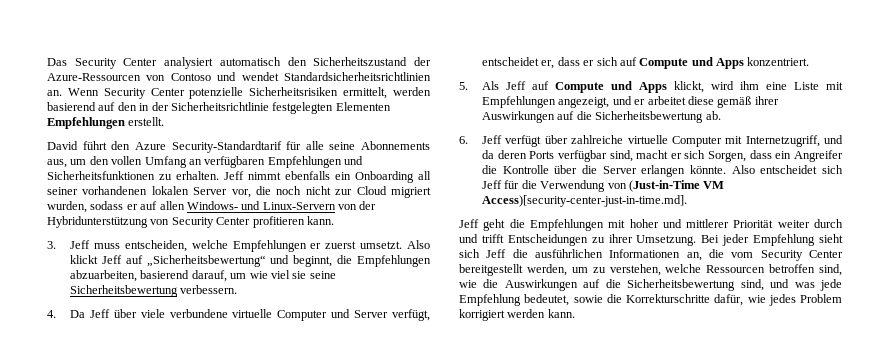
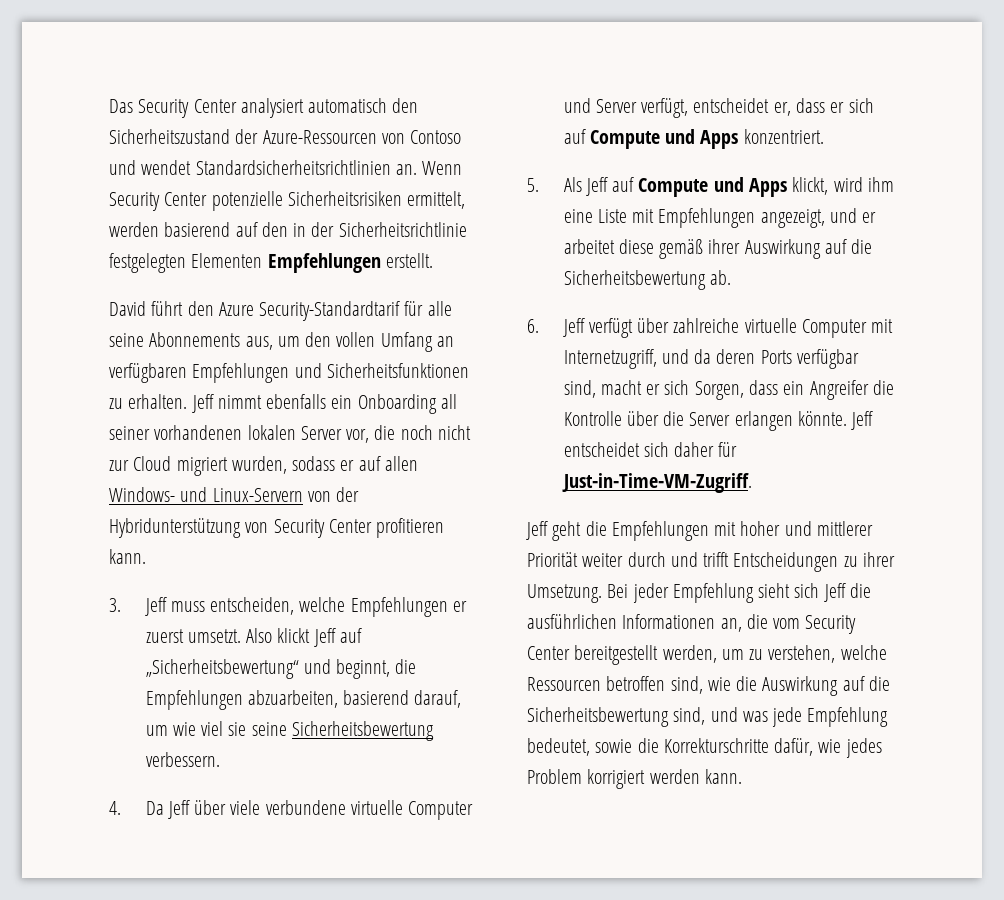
[482,111,556,123] Auswirkungen -> [744,239,821,259] Auswirkung
[731,165,755,174] Also -> [851,411,874,430] Jeff
[482,180,725,192] [482,195,688,207] Jeff für die Verwendung von (Just-in-Time VM Access)[security-center-just-in-time.md]. -> [674,442,738,457] [561,473,752,493] daher für Just-in-Time-VM-Zugriff.
[504,279,578,291] Auswirkungen -> [762,676,839,696] Auswirkung

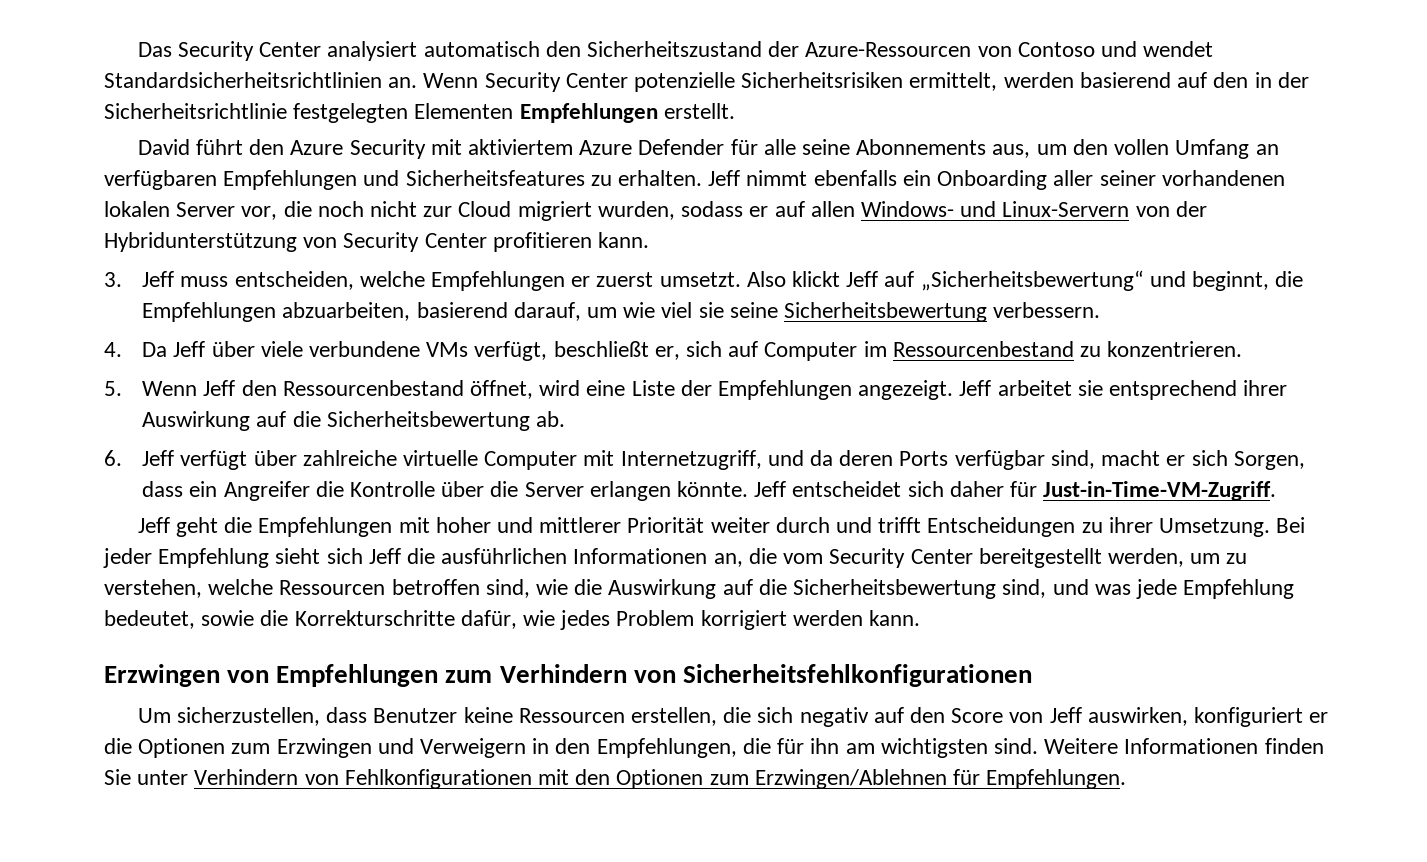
[259,301,401,321] Security-Standardtarif -> [349,139,725,159] Security mit aktiviertem Azure Defender
[326,363,469,378] Sicherheitsfunktionen -> [405,170,585,186] Sicherheitsfeatures
[440,394,457,409] all -> [1053,170,1094,186] aller
[351,800,474,820] [563,98,874,118] [563,129,824,149] [527,177,894,197] [563,208,877,228] [563,239,704,259] virtuelle Computer und Server verfügt, entscheidet er, dass er sich auf Compute und Apps konzentriert. // 5. Als Jeff auf Compute und Apps klickt, wird ihm eine Liste mit Empfehlungen angezeigt, und er arbeitet diese gemäß -> [426,341,1243,361] [104,380,1238,400] VMs verfügt, beschließt er, sich auf Computer im Ressourcenbestand zu konzentrieren. // 5. Wenn Jeff den Ressourcenbestand öffnet, wird eine Liste der Empfehlungen angezeigt. Jeff arbeitet sie entsprechend
(742, 776) none -> [104,664,1032,687] [137,707,1329,727] [104,738,1324,758] [104,769,1127,789] // Erzwingen von Empfehlungen zum Verhindern von Sicherheitsfehlkonfigurationen // Um sicherzustellen, dass Benutzer keine Ressourcen erstellen, die sich negativ auf den Score von Jeff auswirken, konfiguriert er die Optionen zum Erzwingen und Verweigern in den Empfehlungen, die für ihn am wichtigsten sind. Weitere Informationen finden Sie unter Verhindern von Fehlkonfigurationen mit den Optionen zum Erzwingen/Ablehnen für Empfehlungen.

